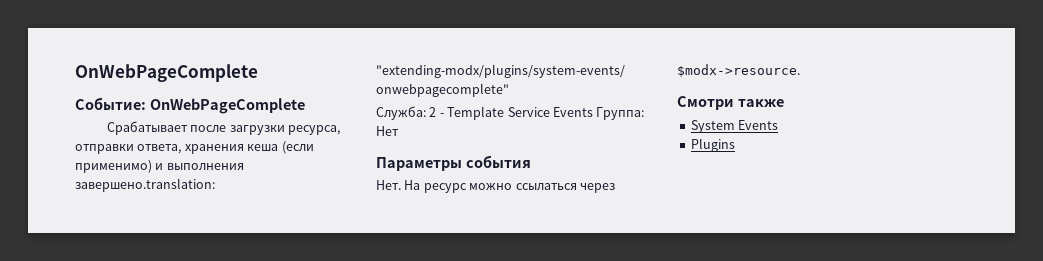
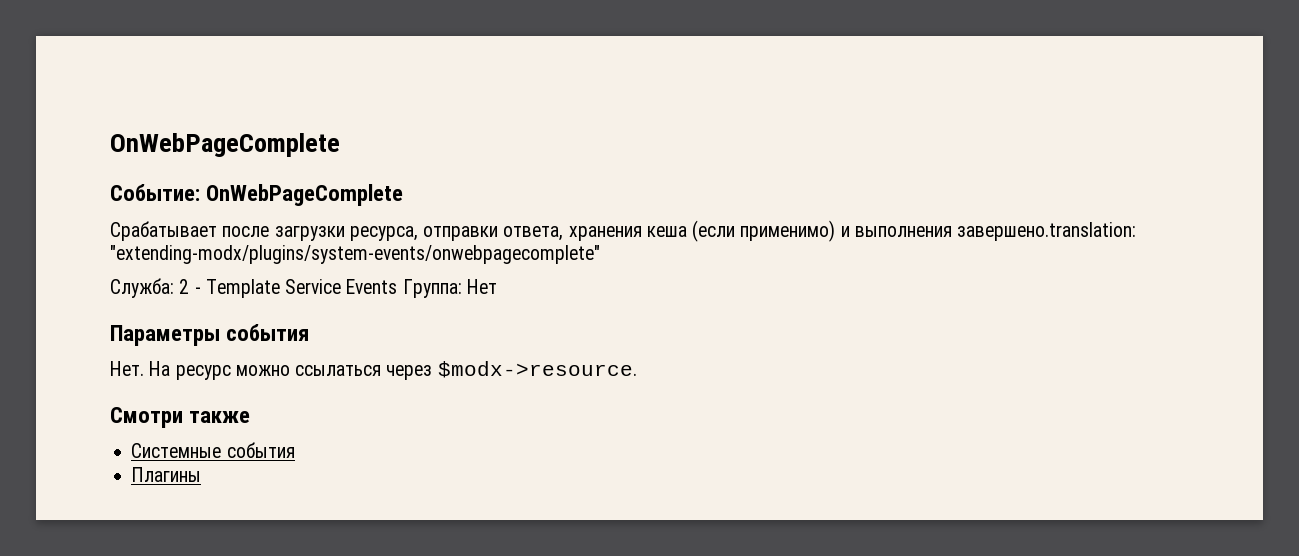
[690,120,779,133] [690,138,735,152] System Events // Plugins -> [131,442,295,458] [131,467,202,482] Системные события // Плагины

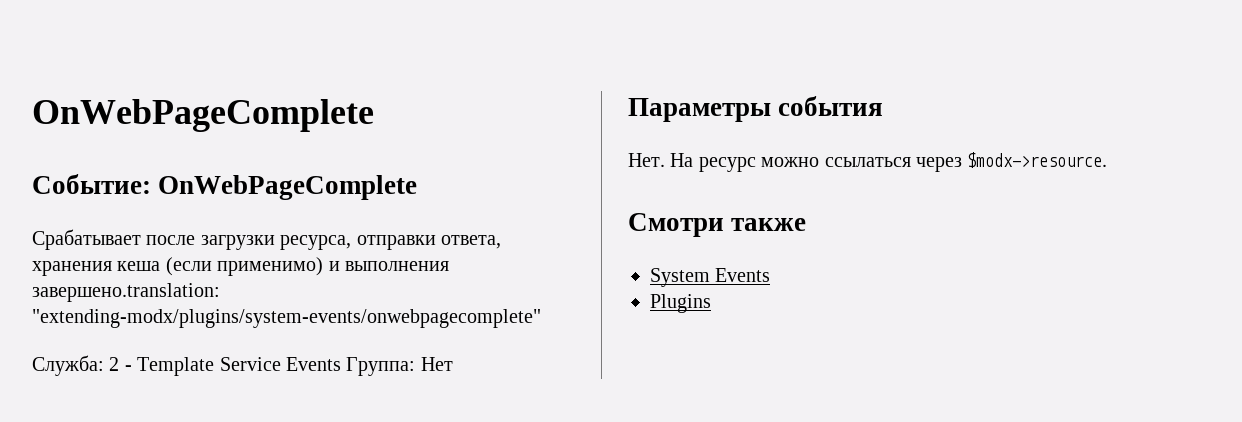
[131,442,295,458] [131,467,202,482] Системные события // Плагины -> [650,268,771,287] [650,294,711,313] System Events // Plugins

